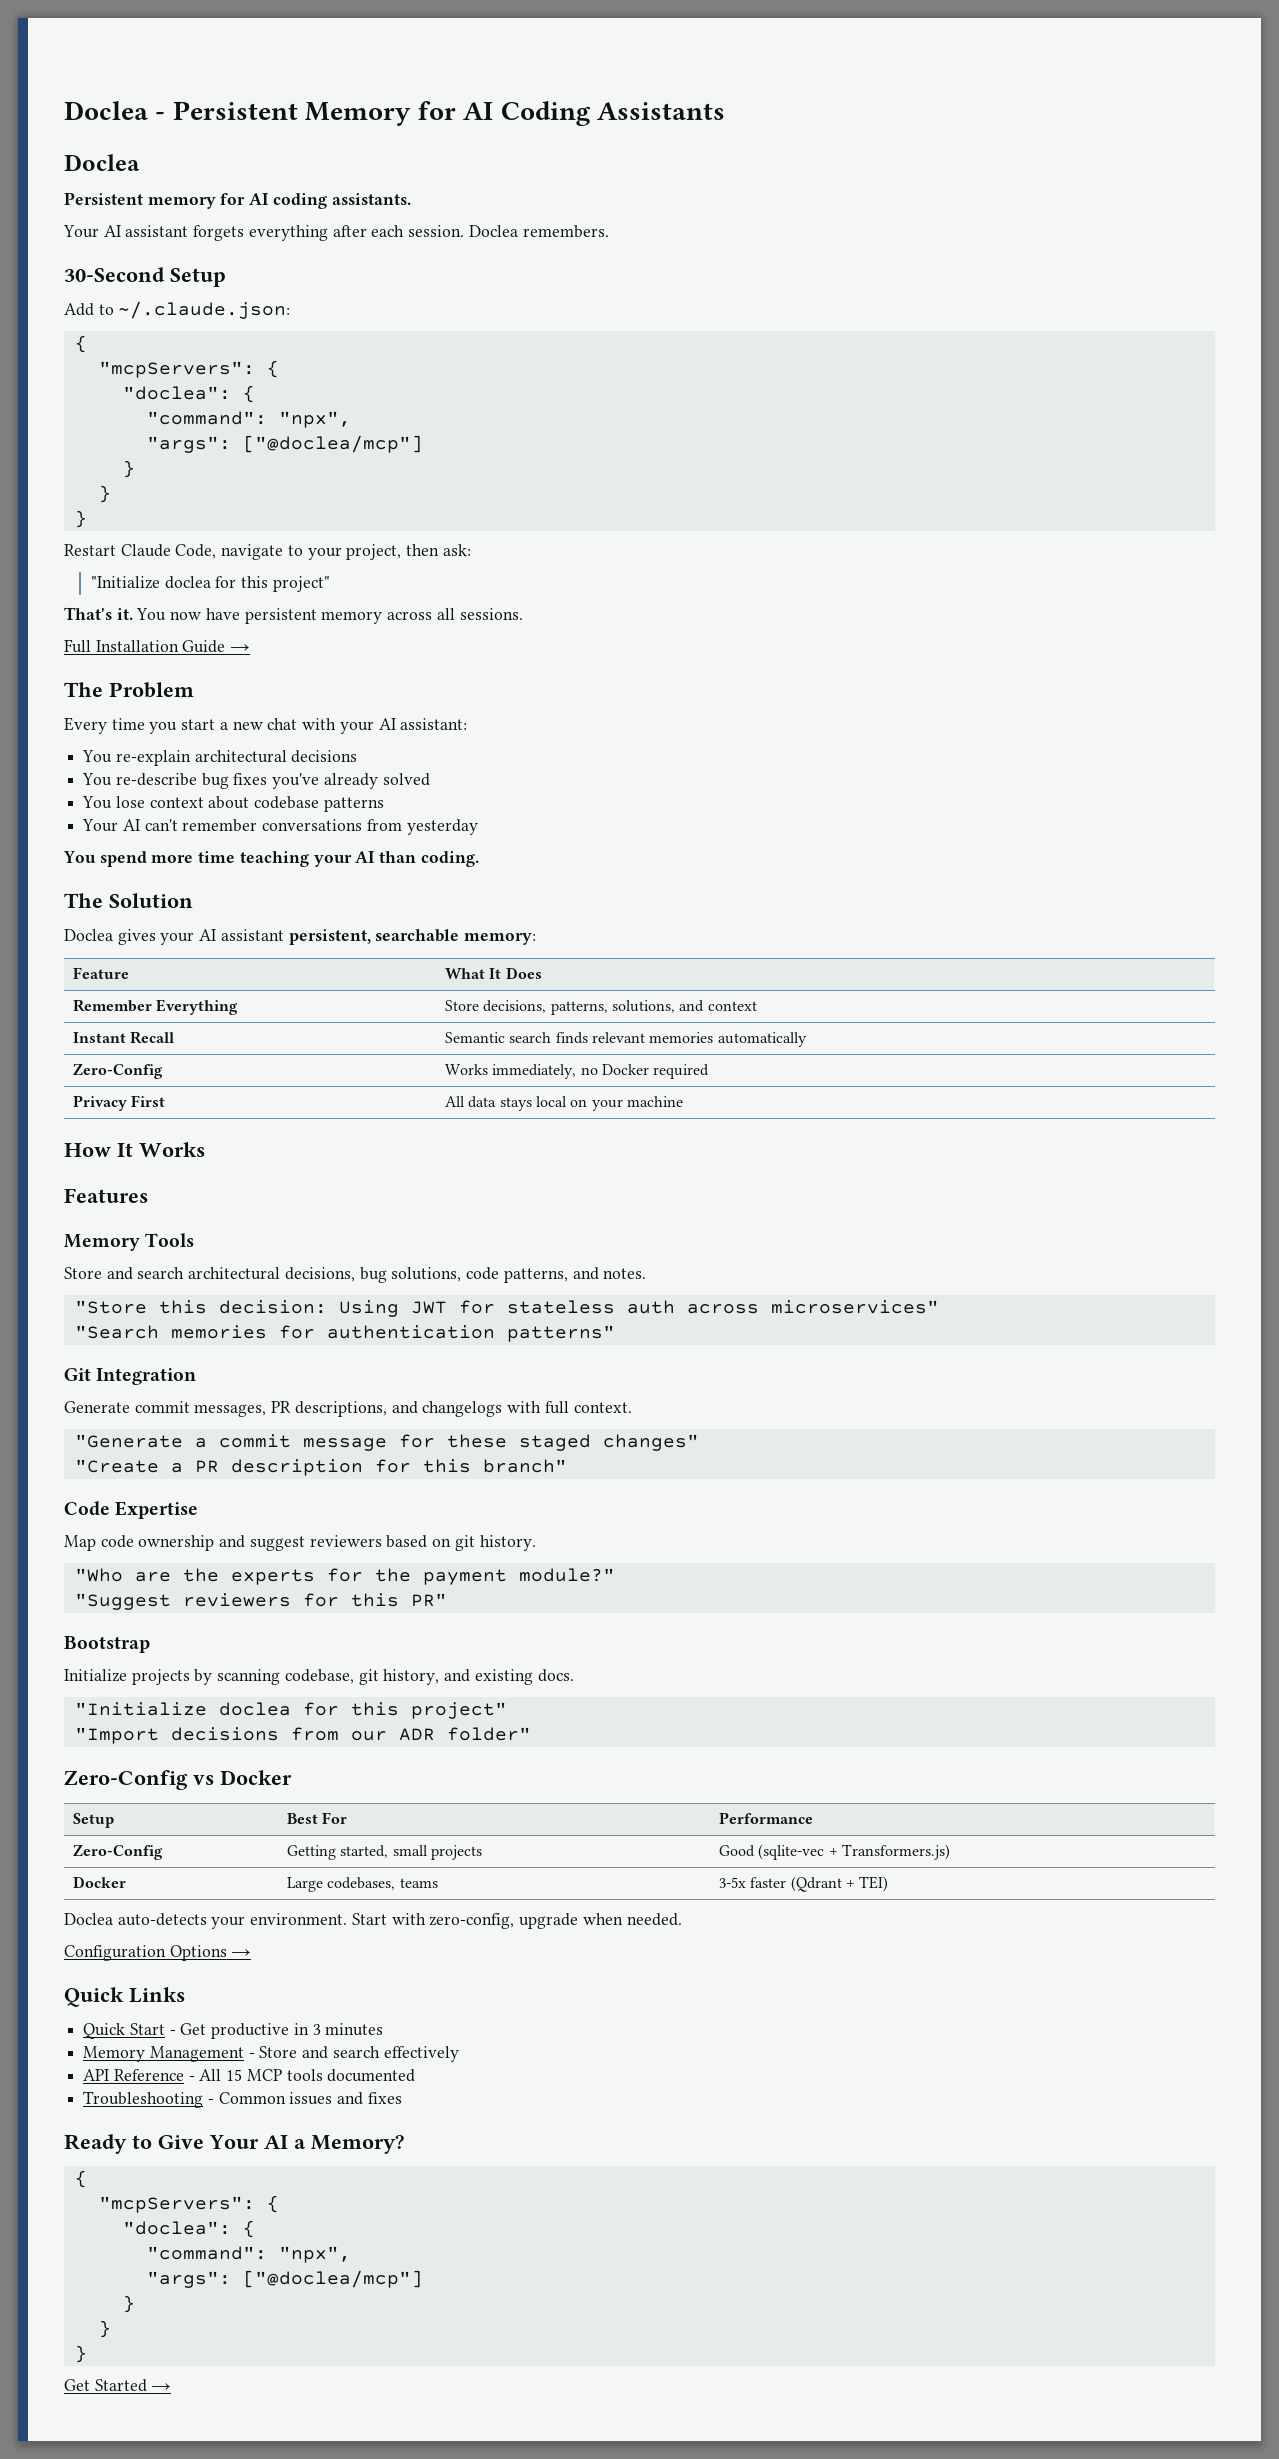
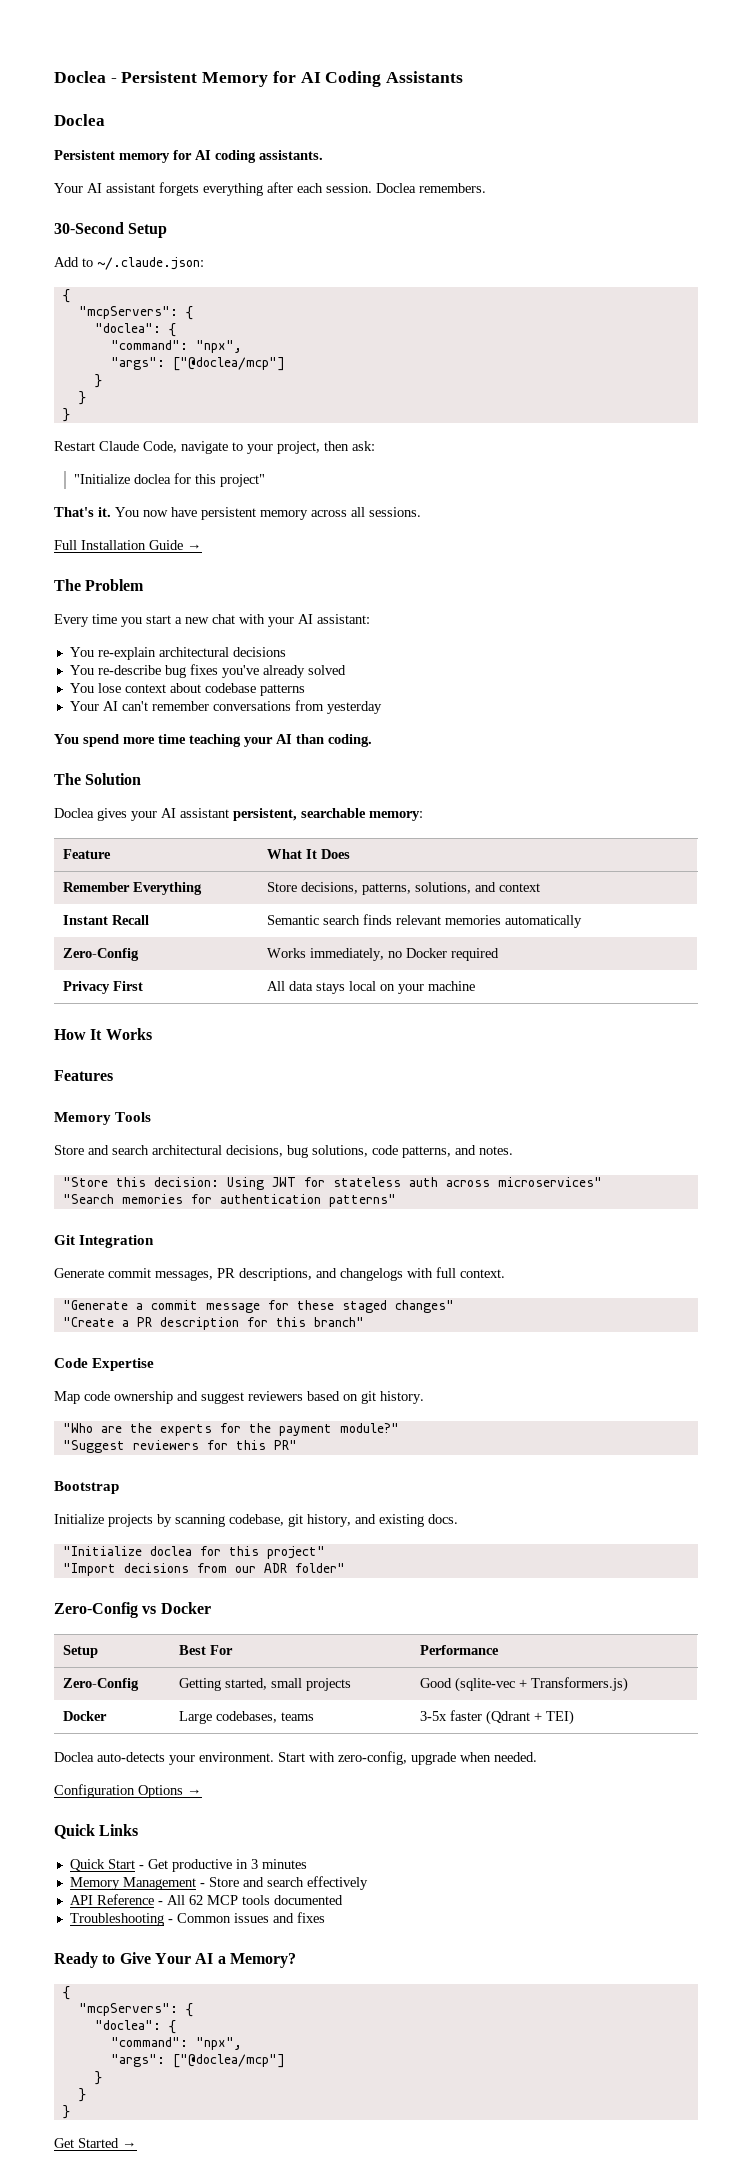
[226,2069,243,2081] 15 -> [188,1895,203,1905] 62

